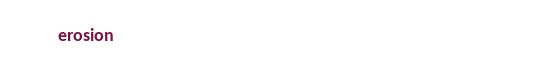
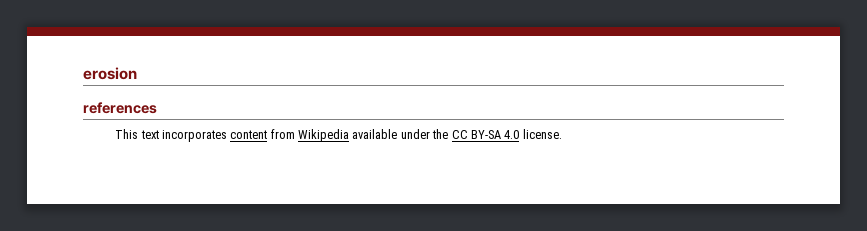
(114, 34) none -> [83,102,157,114] [115,129,562,142] // references // This text incorporates content from Wikipedia available under the CC BY-SA 4.0 license.

